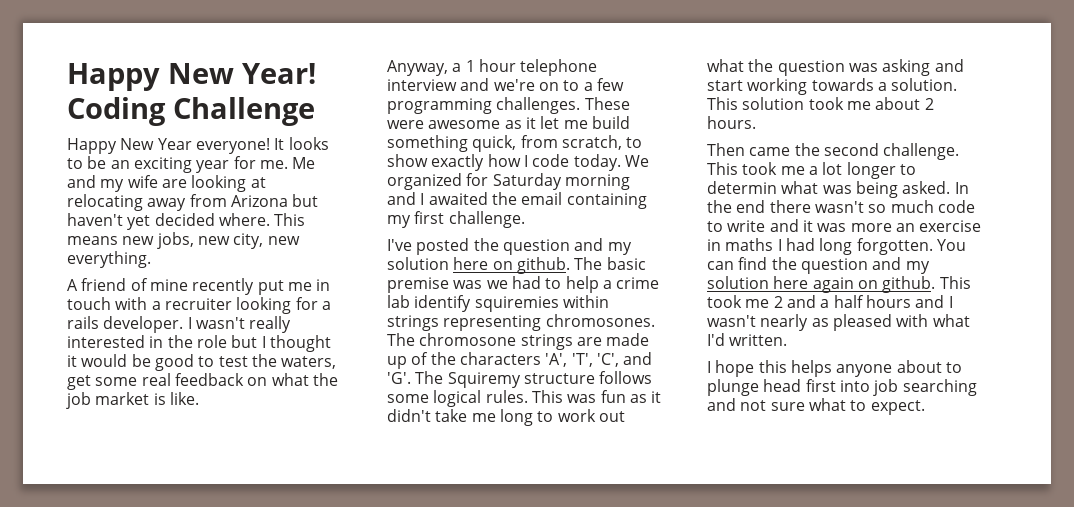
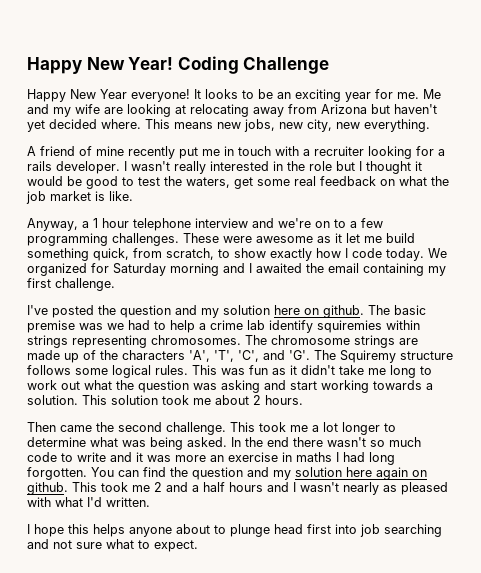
[545,314,655,327] [387,333,517,346] chromosones. The chromosone -> [151,335,350,345] chromosomes. The chromosome
[707,181,777,194] determin -> [27,437,86,447] determine

